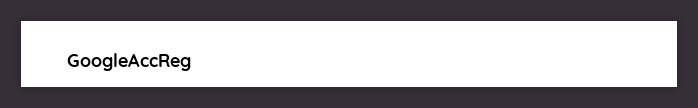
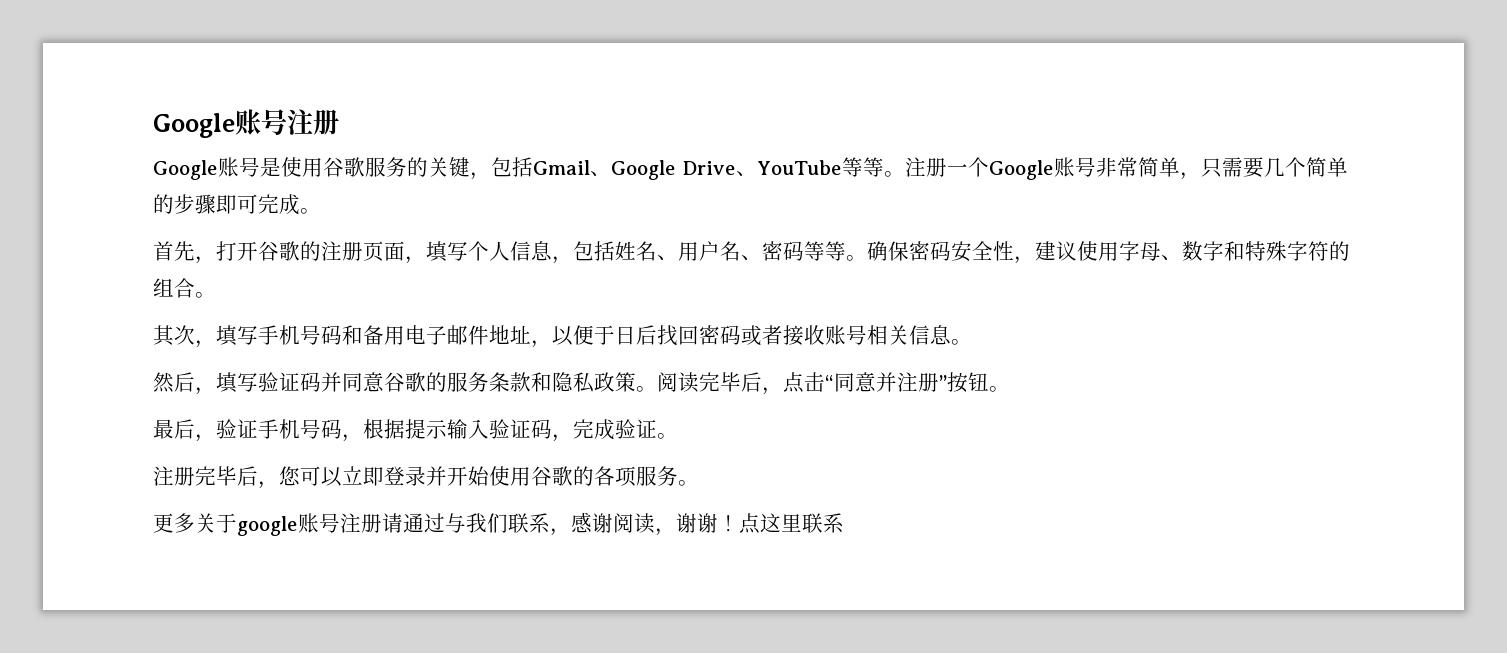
[67,53,191,71] GoogleAccReg -> [153,109,339,138] [153,157,1349,180] [153,194,321,215] [153,241,1350,264] [153,278,216,298] [153,325,972,348] [153,372,1010,395] [153,419,678,442] [153,466,699,489] [153,512,844,536] Google账号注册 // Google账号是使用谷歌服务的关键，包括Gmail、Google Drive、YouTube等等。注册一个Google账号非常简单，只需要几个简单的步骤即可完成。 // 首先，打开谷歌的注册页面，填写个人信息，包括姓名、用户名、密码等等。确保密码安全性，建议使用字母、数字和特殊字符的组合。 // 其次，填写手机号码和备用电子邮件地址，以便于日后找回密码或者接收账号相关信息。 // 然后，填写验证码并同意谷歌的服务条款和隐私政策。阅读完毕后，点击“同意并注册”按钮。 // 最后，验证手机号码，根据提示输入验证码，完成验证。 // 注册完毕后，您可以立即登录并开始使用谷歌的各项服务。 // 更多关于google账号注册请通过与我们联系，感谢阅读，谢谢！点这里联系

